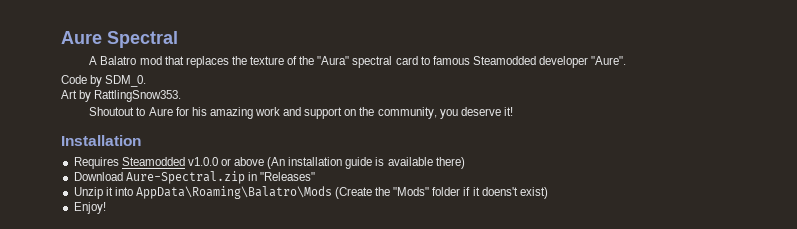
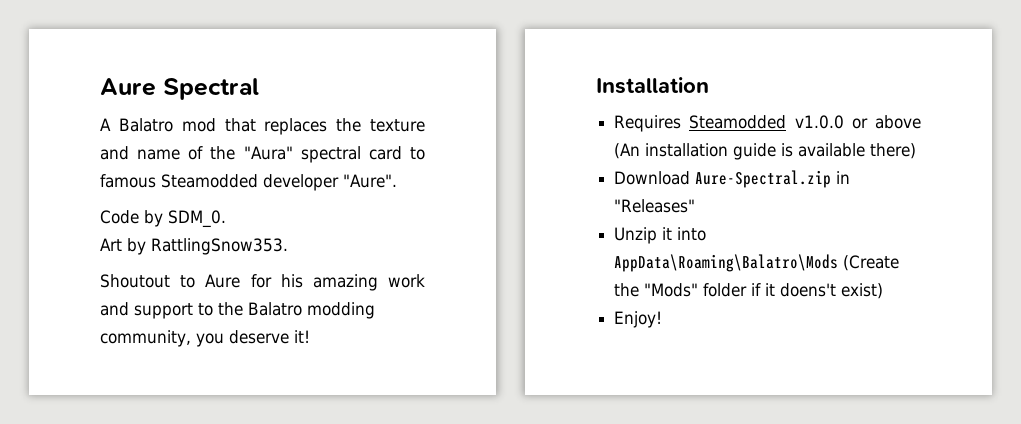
(285, 60) none -> [100,146,181,160] and name
[344,107,375,116] on the -> [198,302,375,319] to the Balatro modding

